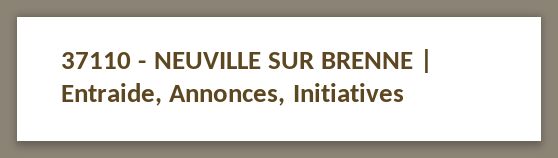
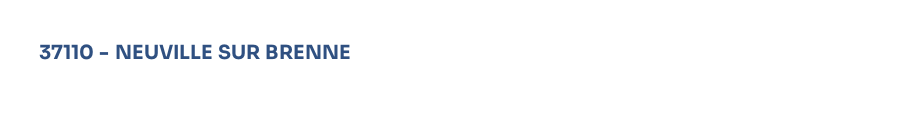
[420,49,434,73] [61,83,404,106] | Entraide, Annonces, Initiatives -> (352, 52) none

